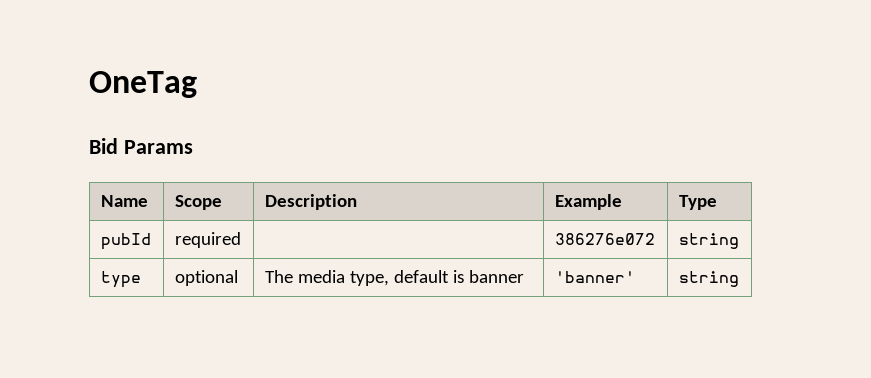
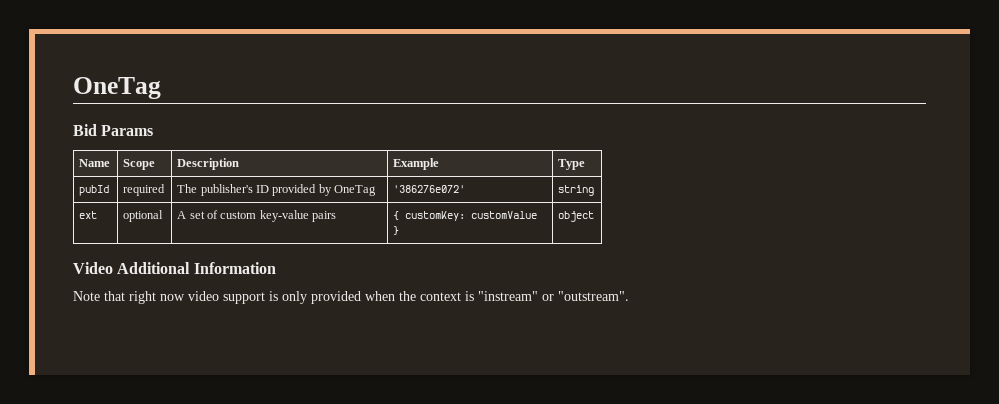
[554,233,655,245] | 386276e072 -> [177,184,377,196] [393,185,466,193] The publisher's ID provided by OneTag | '386276e072'
[100,271,141,288] type -> [79,211,98,219] ext
[264,270,524,286] [554,271,635,283] [678,271,739,287] The media type, default is banner | 'banner' | string -> [177,210,337,222] [393,211,538,221] [393,226,400,235] [558,211,595,222] [73,262,276,274] [73,291,629,304] A set of custom key-value pairs | { customKey: customValue } | object // Video Additional Information // Note that right now video support is only provided when the context is "instream" or "outstream".

